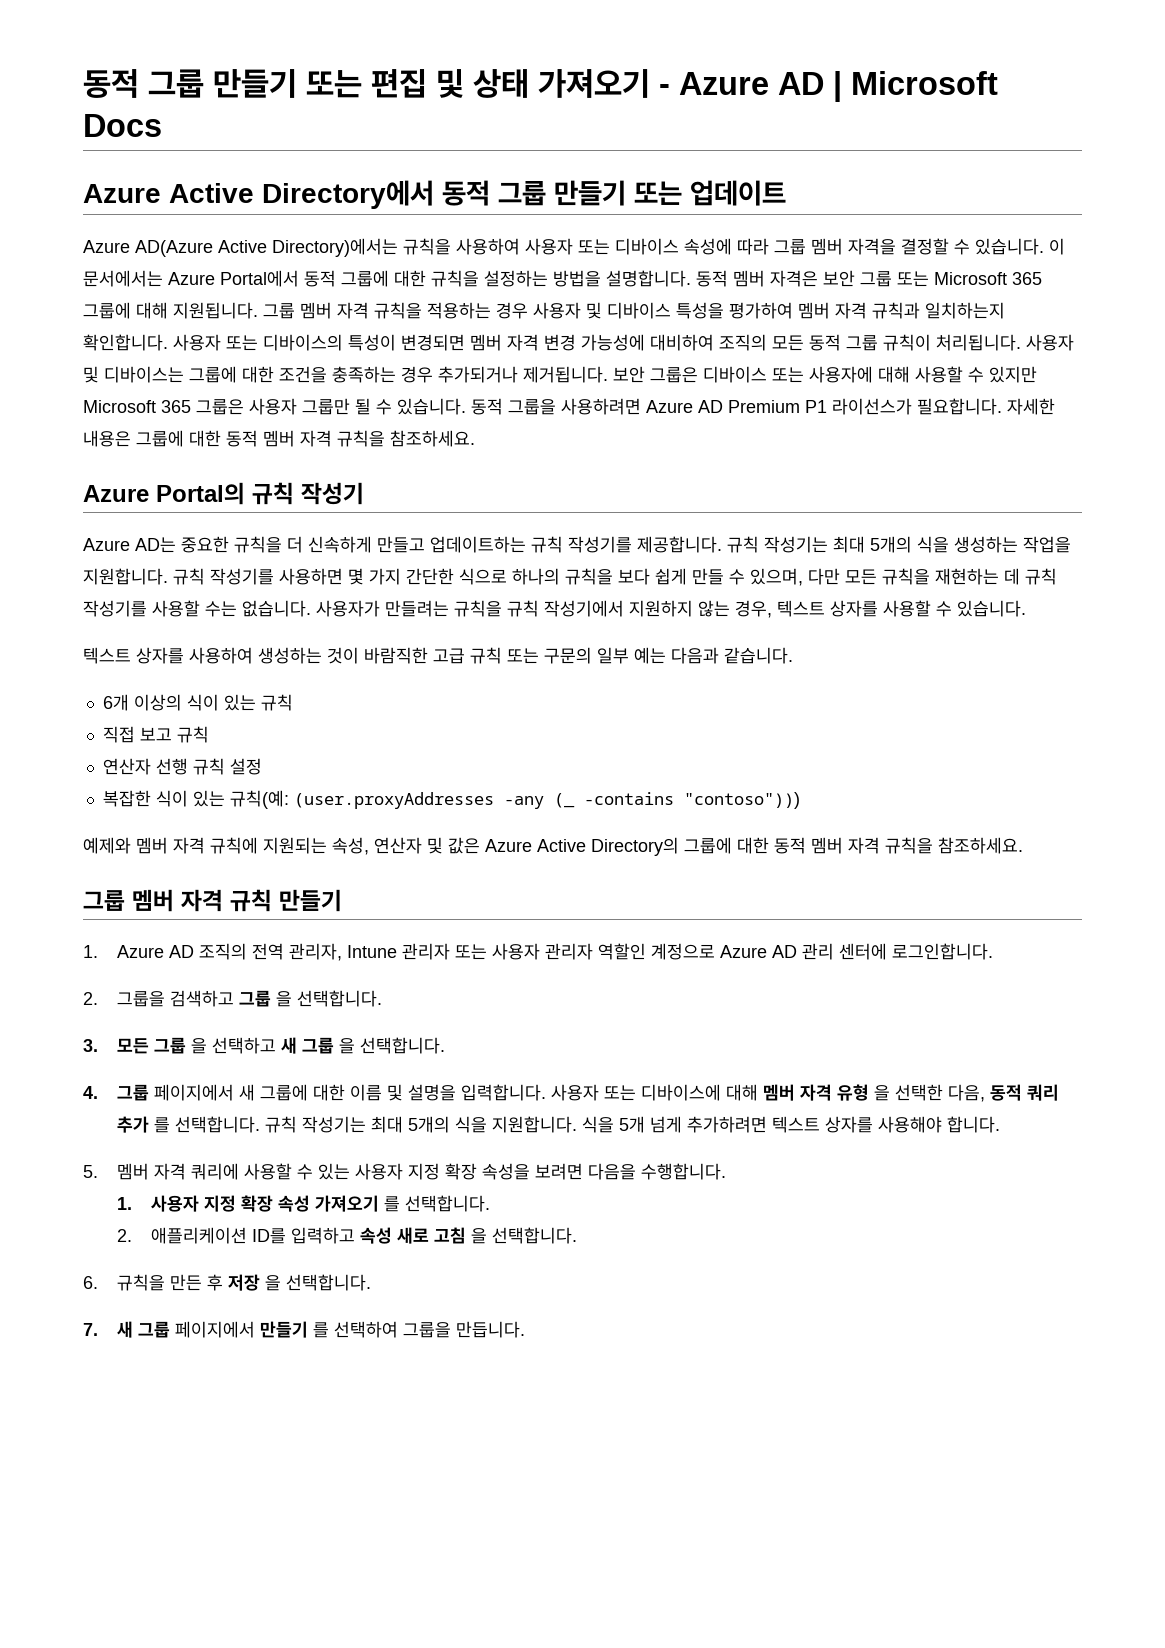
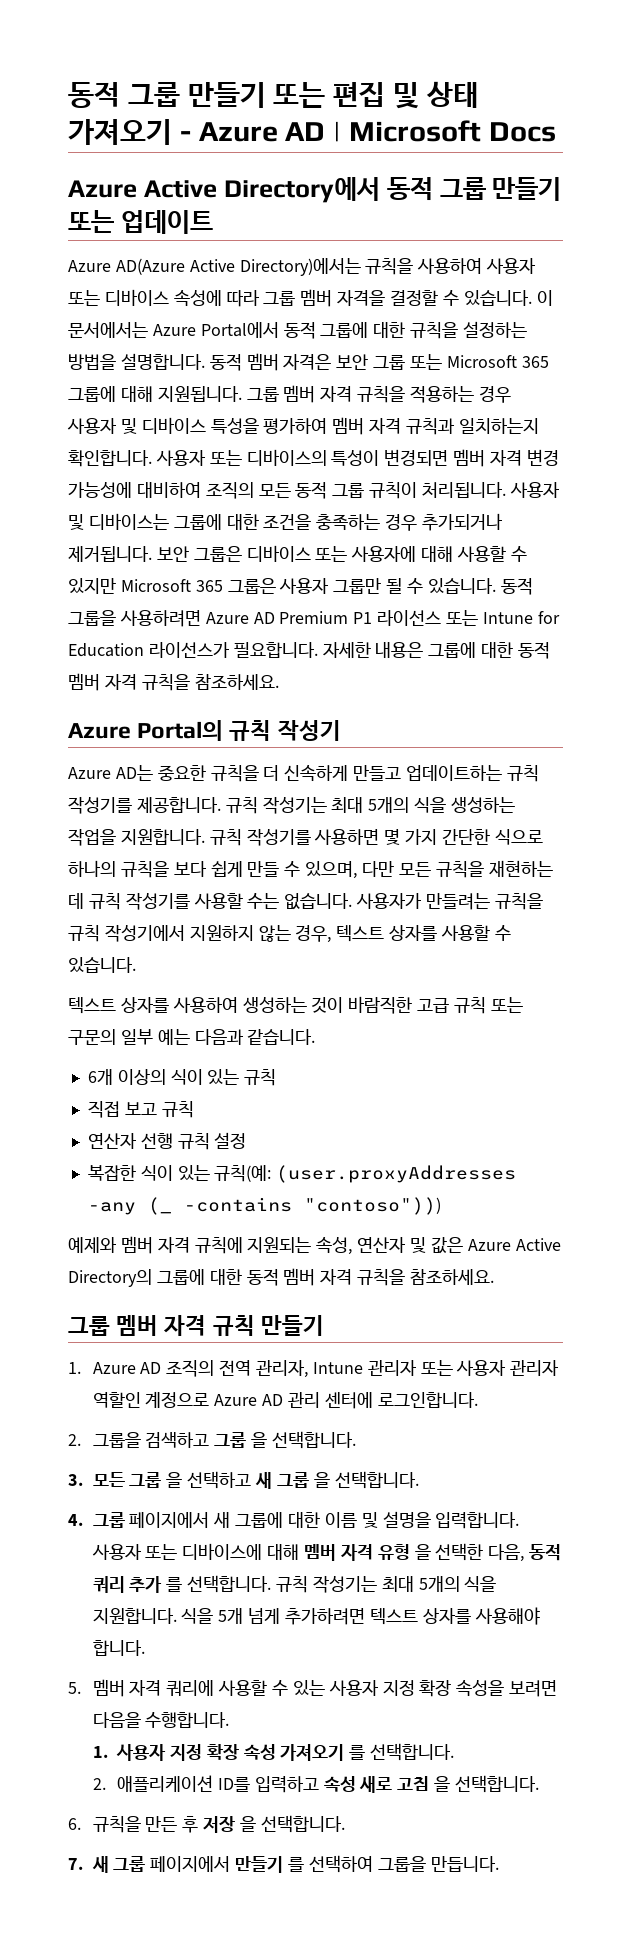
(827, 406) none -> [377,610,560,626] [68,643,144,657] 라이선스 또는 Intune for Education

